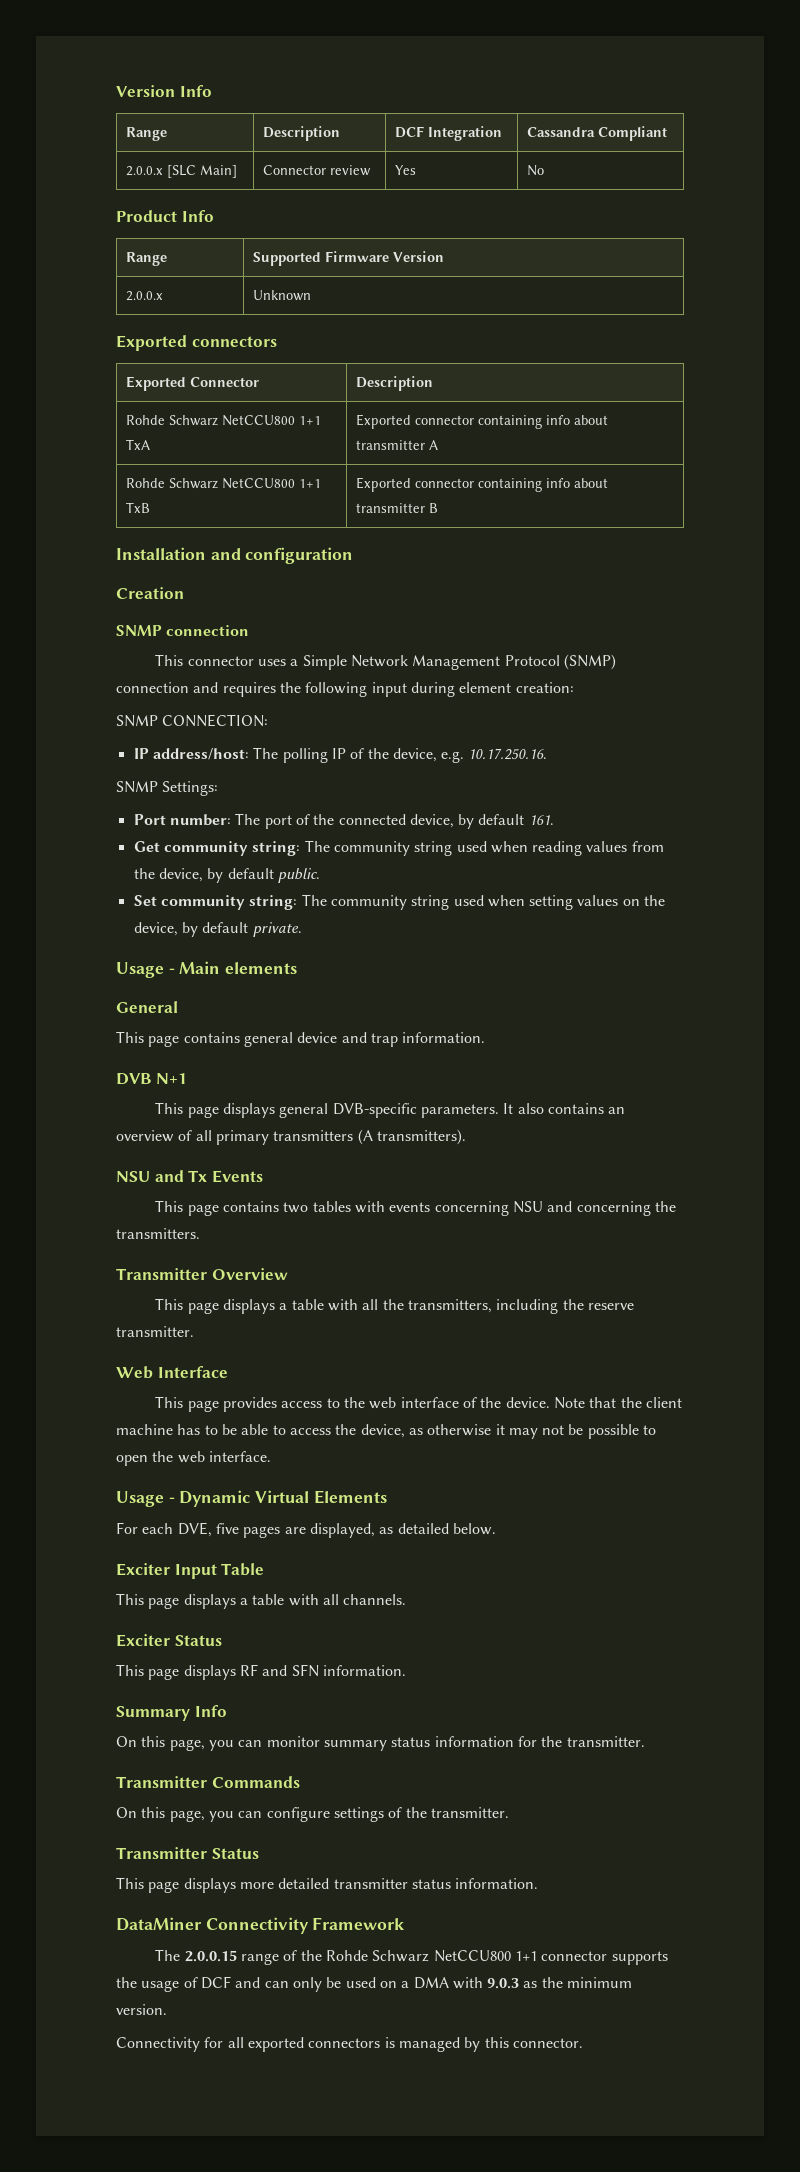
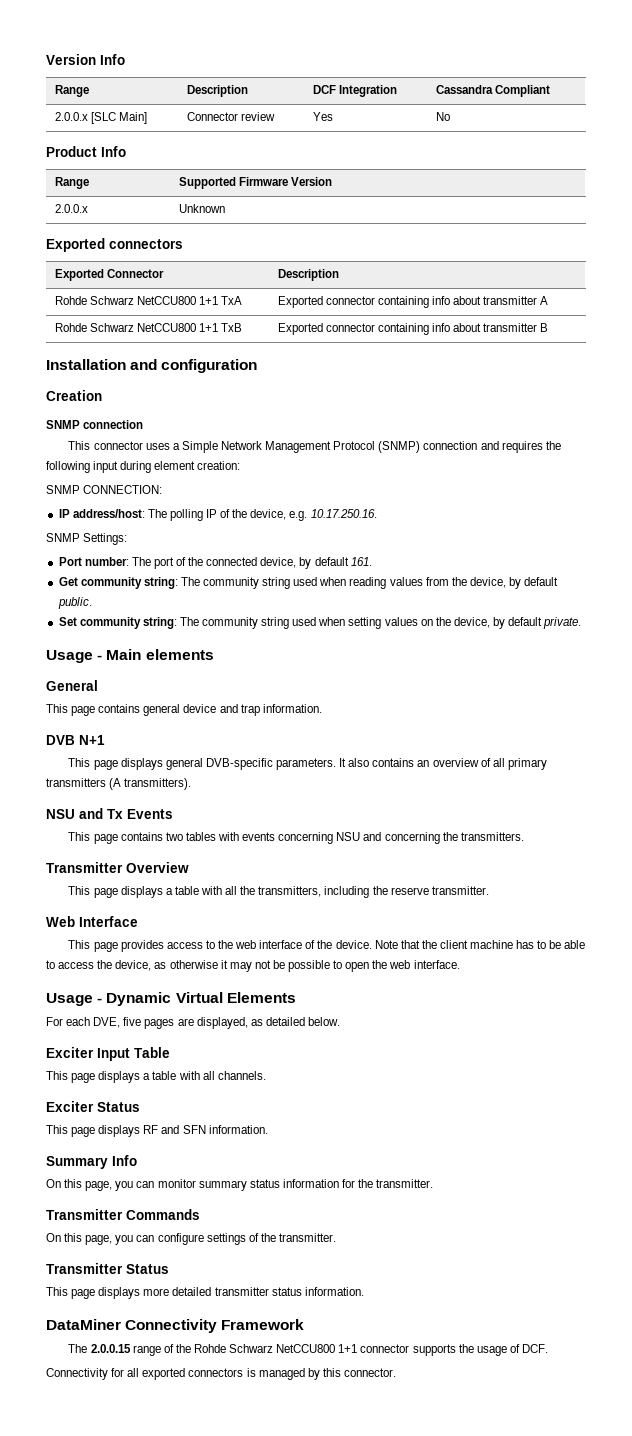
[200,1976,633,1992] [116,2004,167,2015] DCF and can only be used on a DMA with 9.0.3 as the minimum version. -> [521,1344,548,1353] DCF.

